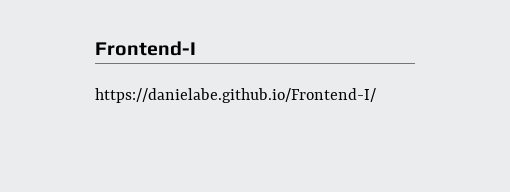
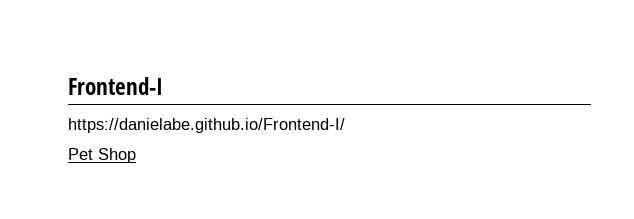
(376, 95) none -> [68,148,136,163] // Pet Shop

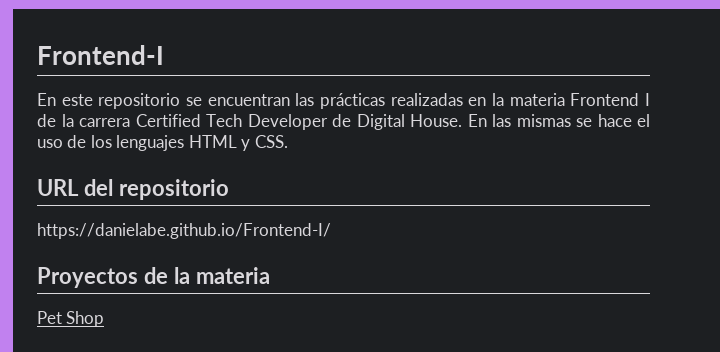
[68,118,345,133] https://danielabe.github.io/Frontend-I/ -> [37,93,650,109] [37,114,650,130] [37,135,288,151] [37,179,229,200] [37,223,331,239] [37,267,270,288] En este repositorio se encuentran las prácticas realizadas en la materia Frontend I de la carrera Certified Tech Developer de Digital House. En las mismas se hace el uso de los lenguajes HTML y CSS. // URL del repositorio // https://danielabe.github.io/Frontend-I/ // Proyectos de la materia

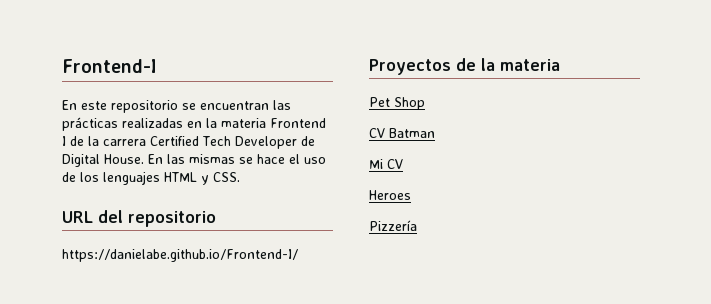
(105, 319) none -> [369,128,435,138] [369,159,403,169] [369,190,411,200] [369,220,417,231] // CV Batman // Mi CV // Heroes // Pizzería

